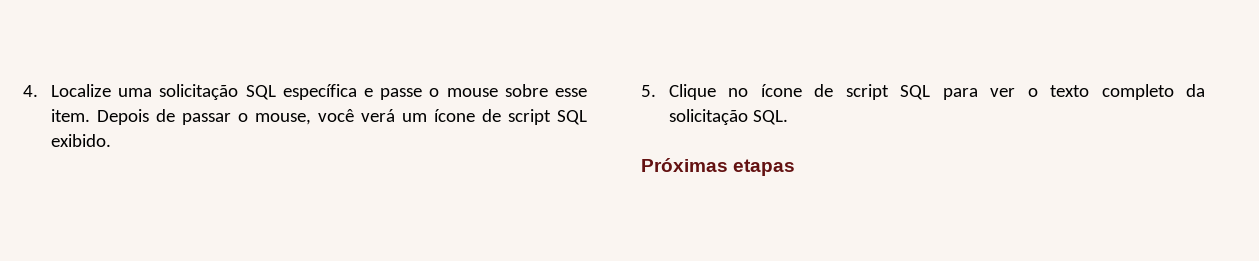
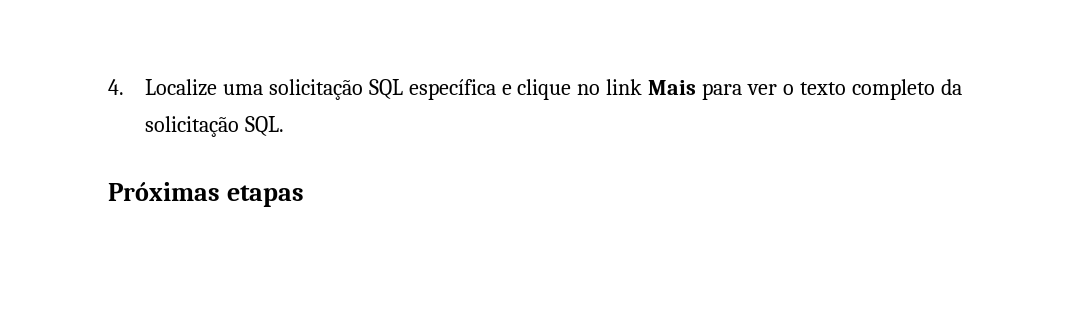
[380,84,587,100] [50,109,587,125] [50,134,111,147] [641,84,931,100] passe o mouse sobre esse item. Depois de passar o mouse, você verá um ícone de script SQL exibido. // 5. Clique no ícone de script SQL -> [517,79,697,100] clique no link Mais

